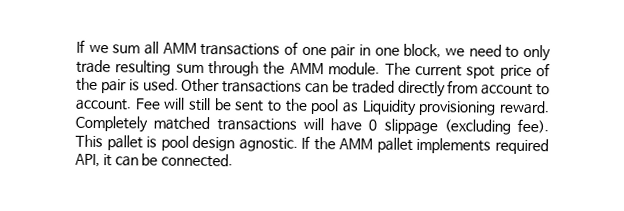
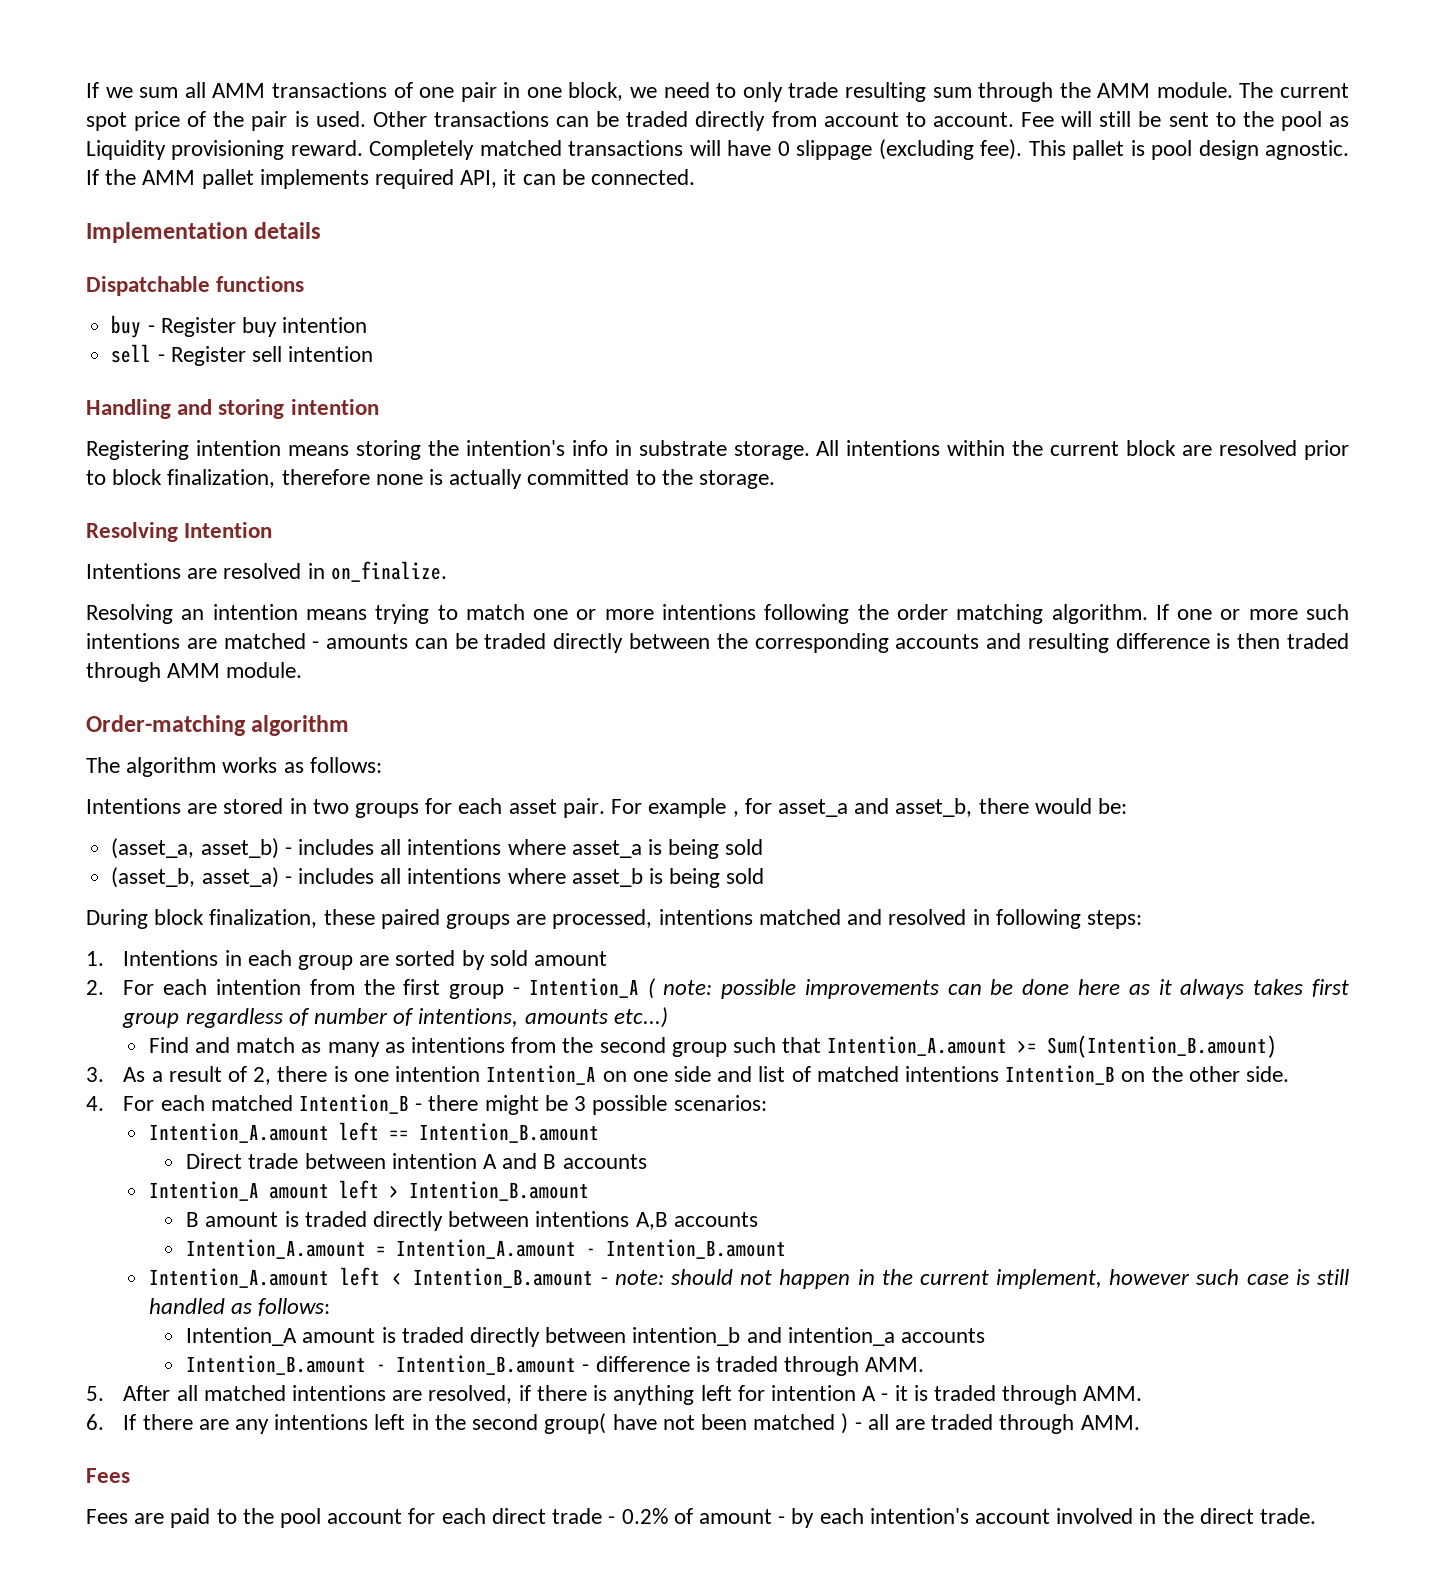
(234, 160) none -> [86,222,322,243] [86,276,305,296] [111,315,368,338] [111,344,374,366] [86,399,379,419] [86,440,1349,460] [86,469,776,489] [86,522,273,542] [86,561,447,582] [86,604,1349,624] [86,633,1349,653] [86,662,303,682] [86,715,350,736] [86,757,382,777] [86,798,1127,818] [111,838,764,859] [111,867,765,888] [86,909,1142,929] [86,950,608,970] [86,978,1350,999] [122,1007,668,1028] [148,1035,1278,1058] [86,1065,1290,1085] [86,1094,767,1115] [148,1122,599,1143] [186,1153,647,1169] [148,1180,589,1201] [186,1211,758,1231] [186,1239,787,1259] [148,1267,1350,1289] [148,1298,331,1316] [186,1327,986,1347] [186,1355,925,1376] [86,1385,1143,1405] [86,1413,1140,1434] [86,1468,130,1483] [86,1508,1317,1528] // Implementation details // Dispatchable functions // buy - Register buy intention // sell - Register sell intention // Handling and storing intention // Registering intention means storing the intention's info in substrate storage. All intentions within the current block are resolved prior to block finalization, therefore none is actually committed to the storage. // Resolving Intention // Intentions are resolved in on_finalize. // Resolving an intention means trying to match one or more intentions following the order matching algorithm. If one or more such intentions are matched - amounts can be traded directly between the corresponding accounts and resulting difference is then traded through AMM module. // Order-matching algorithm // The algorithm works as follows: // Intentions are stored in two groups for each asset pair. For example , for asset_a and asset_b, there would be: // (asset_a, asset_b) - includes all intentions where asset_a is being sold // (asset_b, asset_a) - includes all intentions where asset_b is being sold // During block finalization, these paired groups are processed, intentions matched and resolved in following steps: // 1. Intentions in each group are sorted by sold amount // 2. For each intention from the first group - Intention_A ( note: possible improvements can be done here as it always takes first group regardless of number of intentions, amounts etc...) // Find and match as many as intentions from the second group such that Intention_A.amount >= Sum(Intention_B.amount) // 3. As a result of 2, there is one intention Intention_A on one side and list of matched intentions Intention_B on the other side. // 4. For each matched Intention_B - there might be 3 possible scenarios: // Intention_A.amount left == Intention_B.amount // Direct trade between intention A and B accounts // Intention_A amount left > Intention_B.amount // B amount is traded directly between intentions A,B accounts // Intention_A.amount = Intention_A.amount - Intention_B.amount // Intention_A.amount left < Intention_B.amount - note: should not happen in the current implement, however such case is still handled as follows: // Intention_A amount is traded directly between intention_b and intention_a accounts // Intention_B.amount - Intention_B.amount - difference is traded through AMM. // 5. After all matched intentions are resolved, if there is anything left for intention A - it is traded through AMM. // 6. If there are any intentions left in the second group( have not been matched ) - all are traded through AMM. // Fees // Fees are paid to the pool account for each direct trade - 0.2% of amount - by each intention's account involved in the direct trade.

